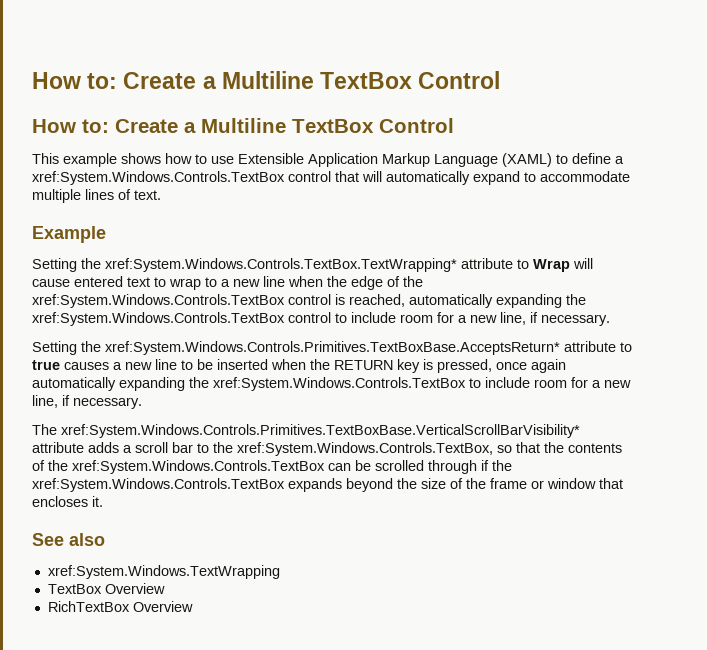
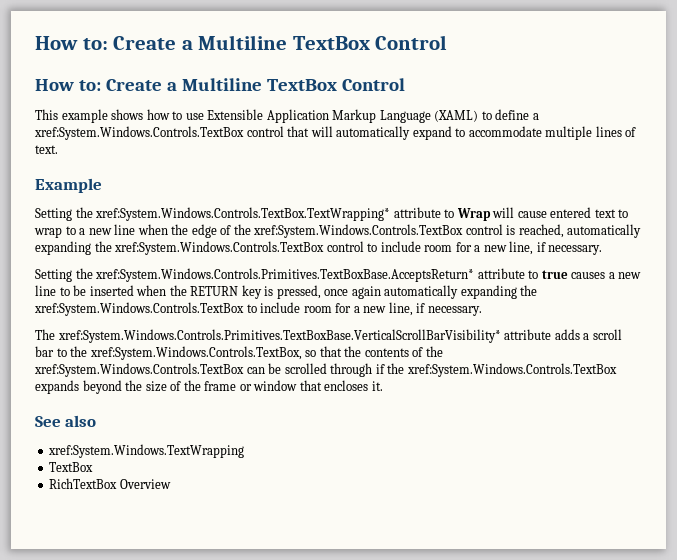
[104,583,165,594] Overview -> (94, 467) none

